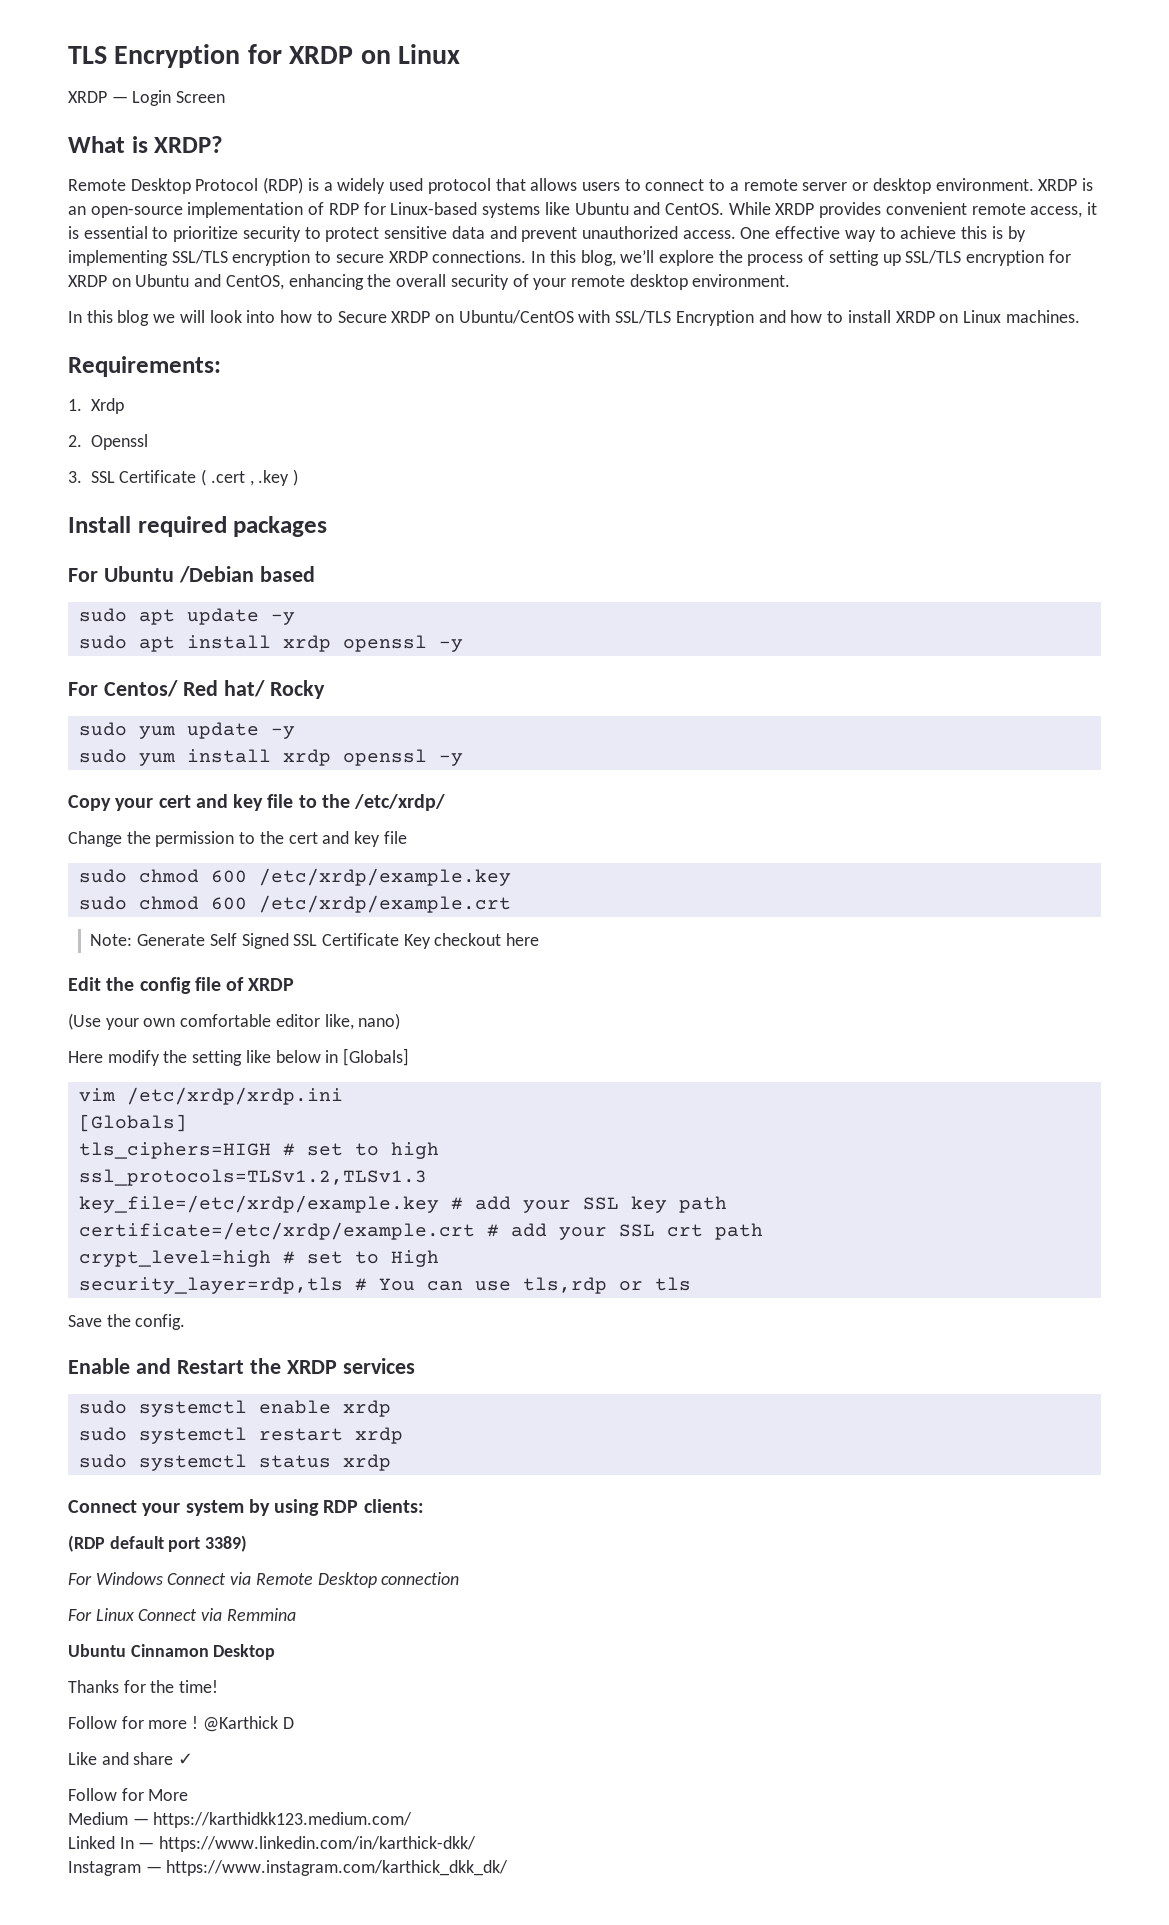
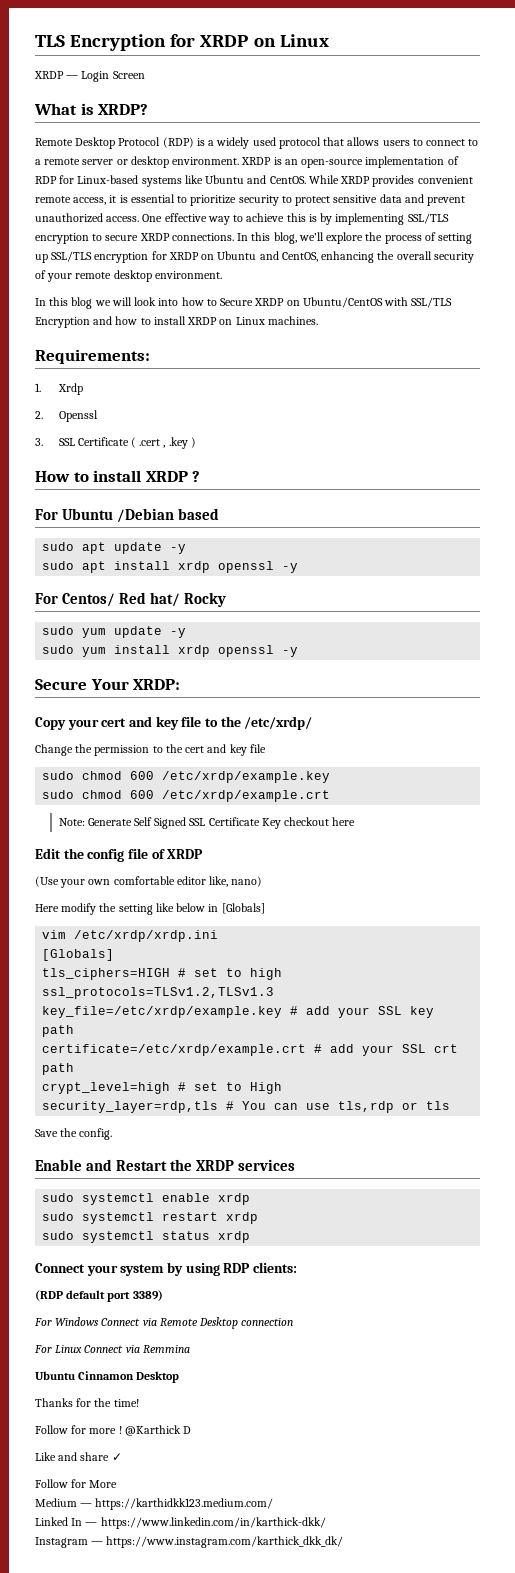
[68,516,328,537] Install required packages -> [35,470,201,482] How to install XRDP ?
(463, 759) none -> [35,679,181,690] // Secure Your XRDP:

